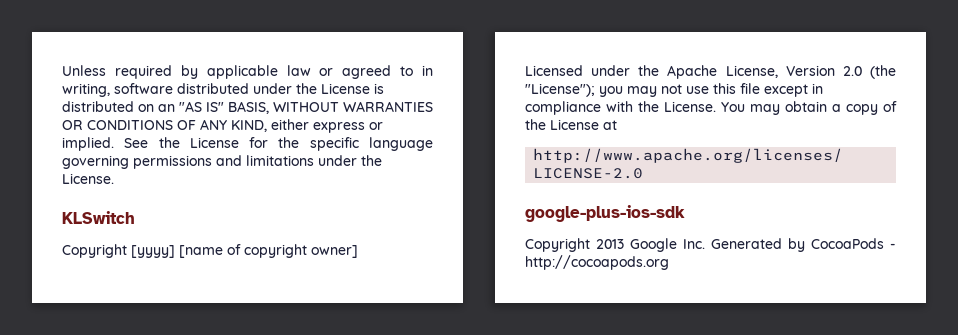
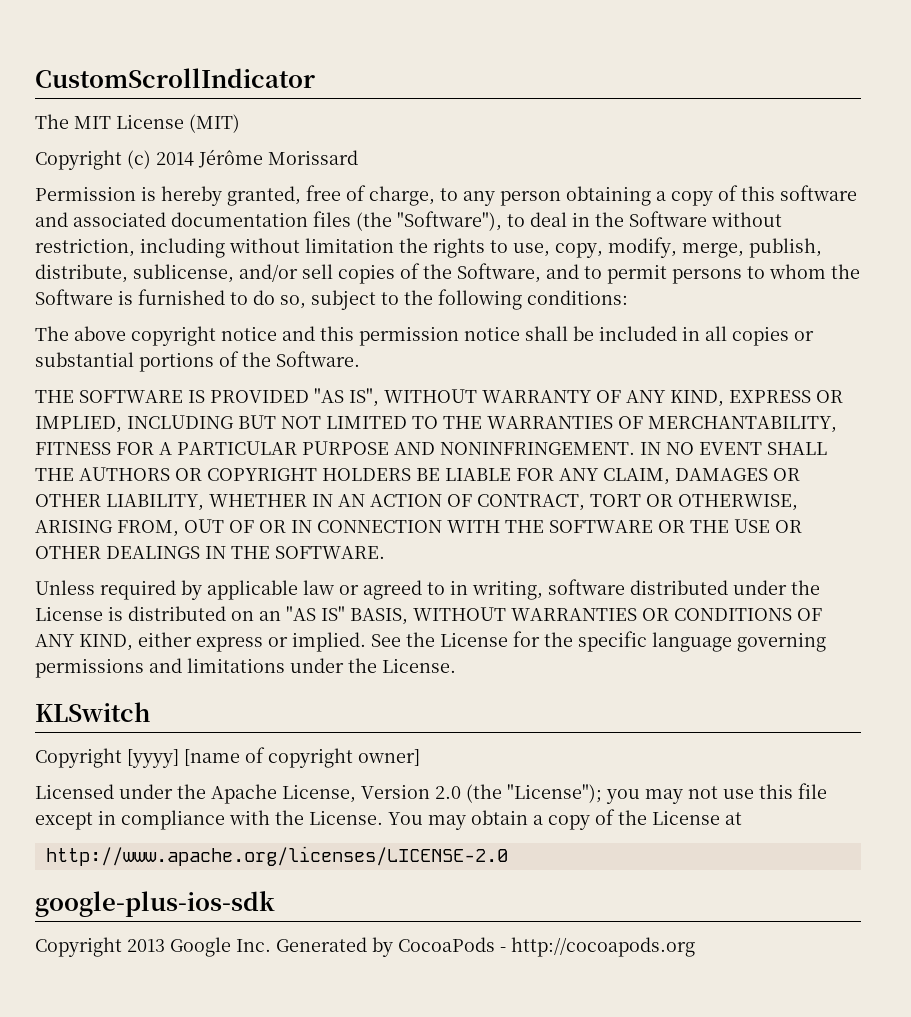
(62, 70) none -> [35,68,315,88] [35,114,240,133] [35,149,358,170] [35,185,857,206] [35,211,782,231] [35,237,822,258] [35,263,860,284] [35,289,628,310] [35,326,814,346] [35,351,360,372] [35,388,843,407] [35,415,837,433] [35,441,827,455] [35,467,800,485] [35,494,798,511] [35,519,802,537] [35,546,385,559] CustomScrollIndicator // The MIT License (MIT) // Copyright (c) 2014 Jérôme Morissard // Permission is hereby granted, free of charge, to any person obtaining a copy of this software and associated documentation files (the "Software"), to deal in the Software without restriction, including without limitation the rights to use, copy, modify, merge, publish, distribute, sublicense, and/or sell copies of the Software, and to permit persons to whom the Software is furnished to do so, subject to the following conditions: // The above copyright notice and this permission notice shall be included in all copies or substantial portions of the Software. // THE SOFTWARE IS PROVIDED "AS IS", WITHOUT WARRANTY OF ANY KIND, EXPRESS OR IMPLIED, INCLUDING BUT NOT LIMITED TO THE WARRANTIES OF MERCHANTABILITY, FITNESS FOR A PARTICULAR PURPOSE AND NONINFRINGEMENT. IN NO EVENT SHALL THE AUTHORS OR COPYRIGHT HOLDERS BE LIABLE FOR ANY CLAIM, DAMAGES OR OTHER LIABILITY, WHETHER IN AN ACTION OF CONTRACT, TORT OR OTHERWISE, ARISING FROM, OUT OF OR IN CONNECTION WITH THE SOFTWARE OR THE USE OR OTHER DEALINGS IN THE SOFTWARE. //

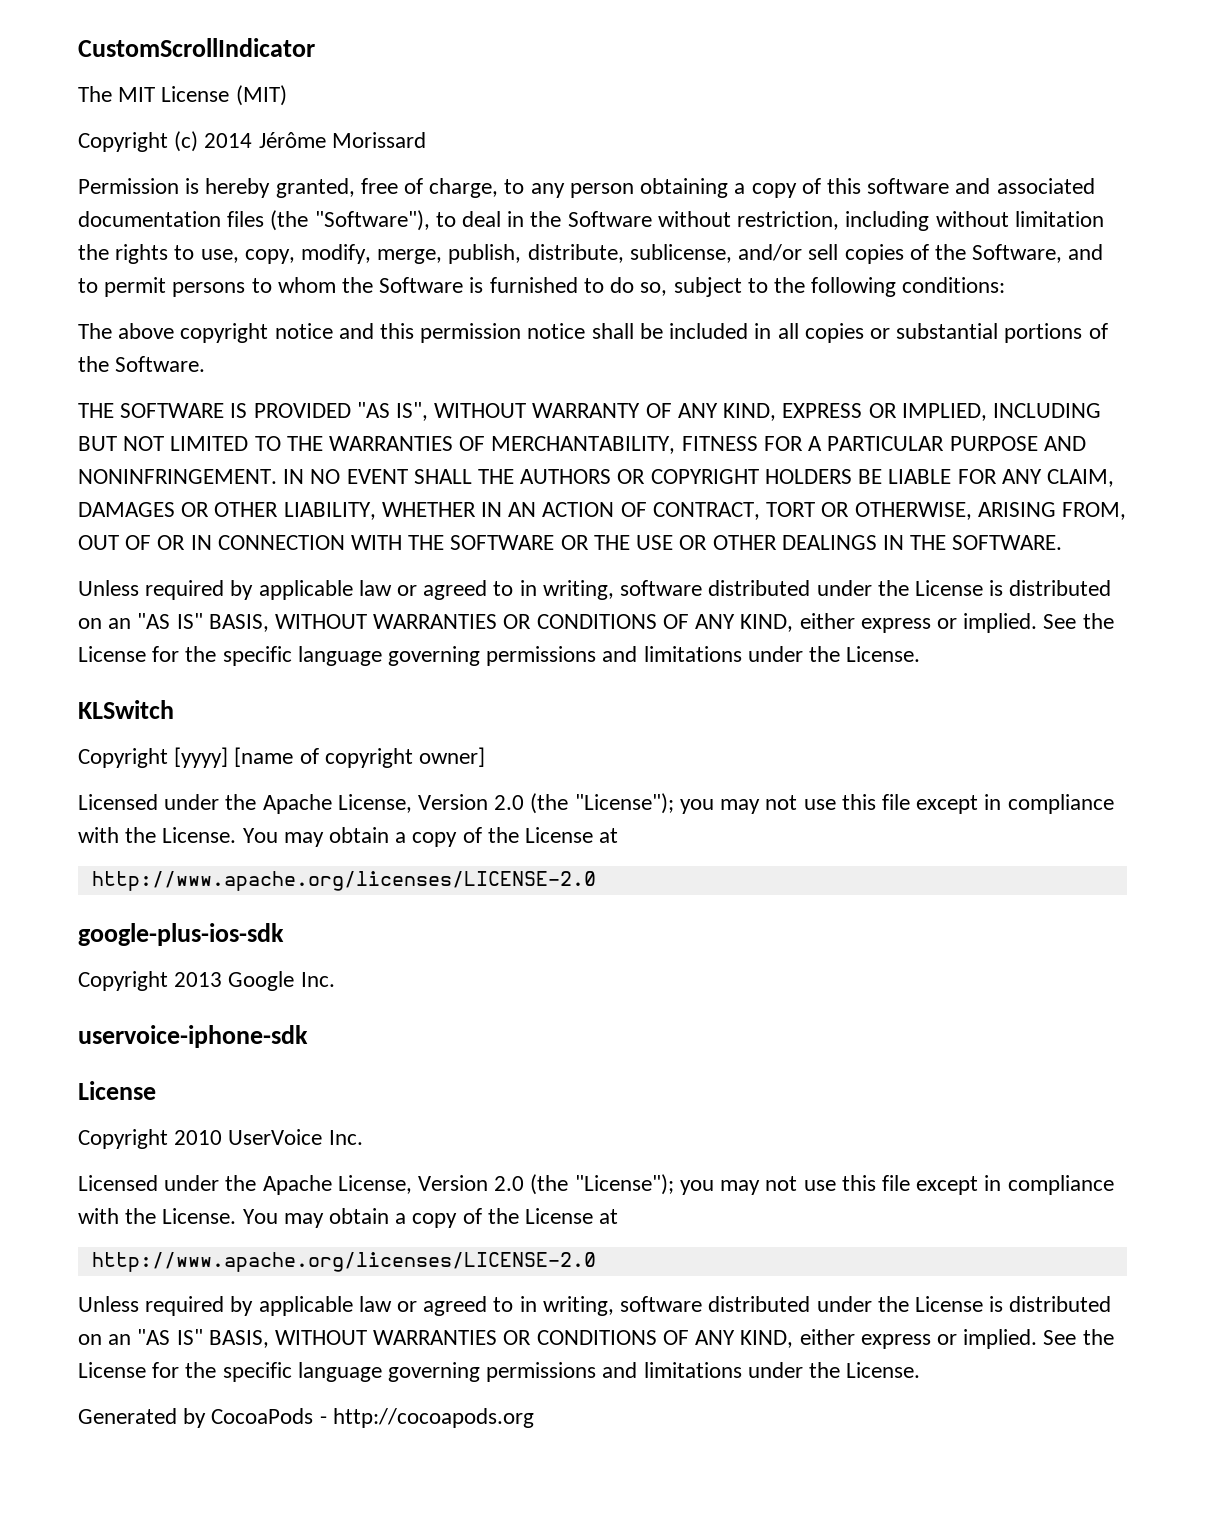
(271, 945) none -> [78,1025,308,1048] [78,1081,156,1100] [78,1129,363,1149] [78,1174,1114,1195] [78,1208,619,1228] [91,1252,596,1272] [78,1296,1112,1316] [78,1329,1114,1349] [78,1362,921,1382] // uservoice-iphone-sdk // License // Copyright 2010 UserVoice Inc. // Licensed under the Apache License, Version 2.0 (the "License"); you may not use this file except in compliance with the License. You may obtain a copy of the License at // http://www.apache.org/licenses/LICENSE-2.0 // Unless required by applicable law or agreed to in writing, software distributed under the License is distributed on an "AS IS" BASIS, WITHOUT WARRANTIES OR CONDITIONS OF ANY KIND, either express or implied. See the License for the specific language governing permissions and limitations under the License. //

